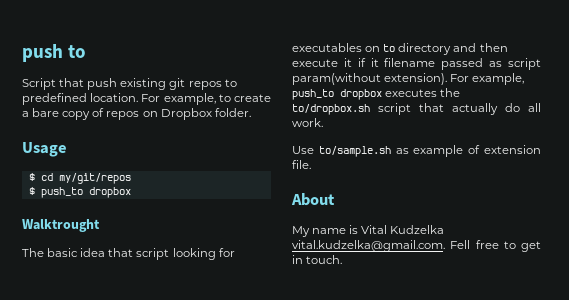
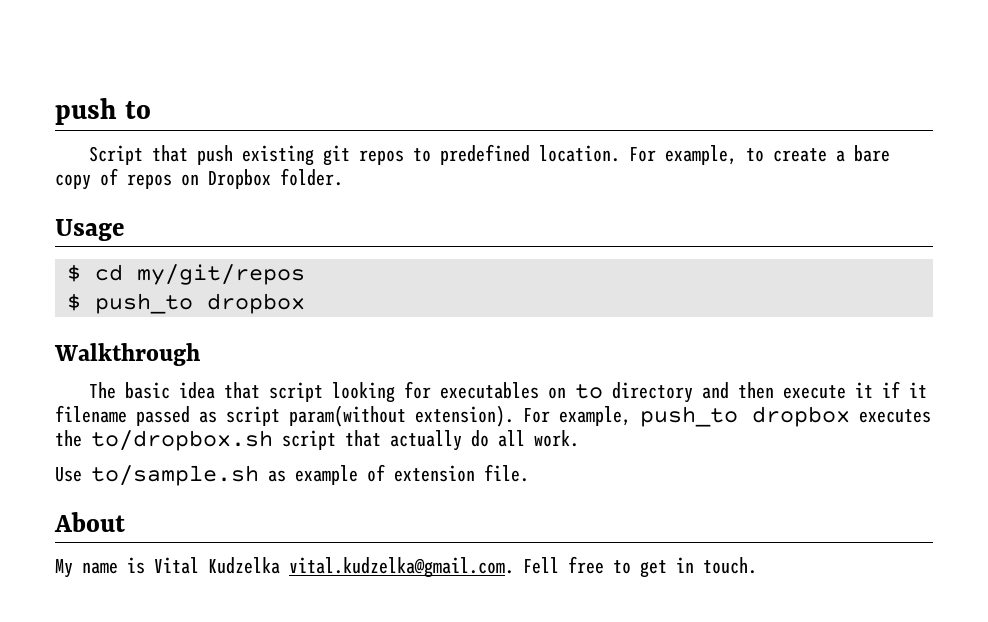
[22,219,100,232] Walktrought -> [54,343,200,366] Walkthrough

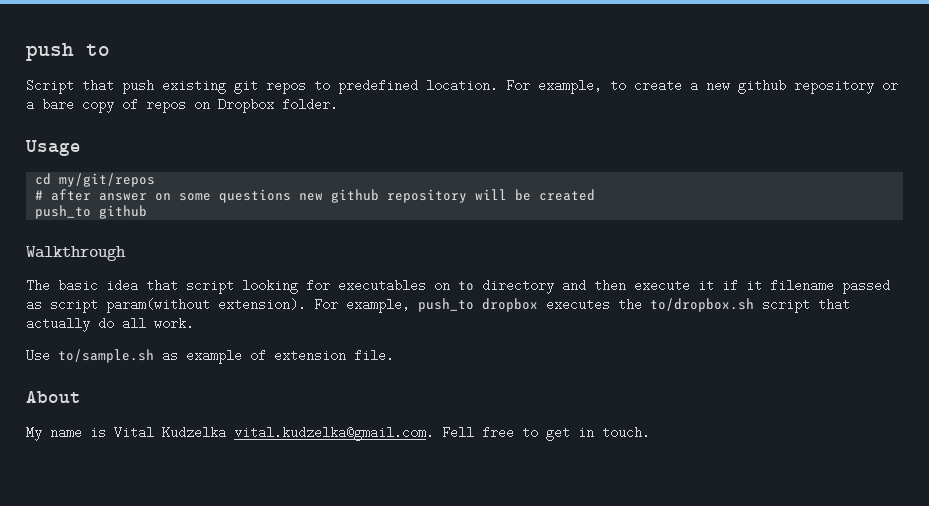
(845, 156) none -> [706,79,898,94] [26,98,34,111] new github repository or a
[67,264,81,282] $ -> (81, 148) none
[67,293,305,314] $ push_to dropbox -> [35,189,596,203] [35,205,148,219] # after answer on some questions new github repository will be created // push_to github

